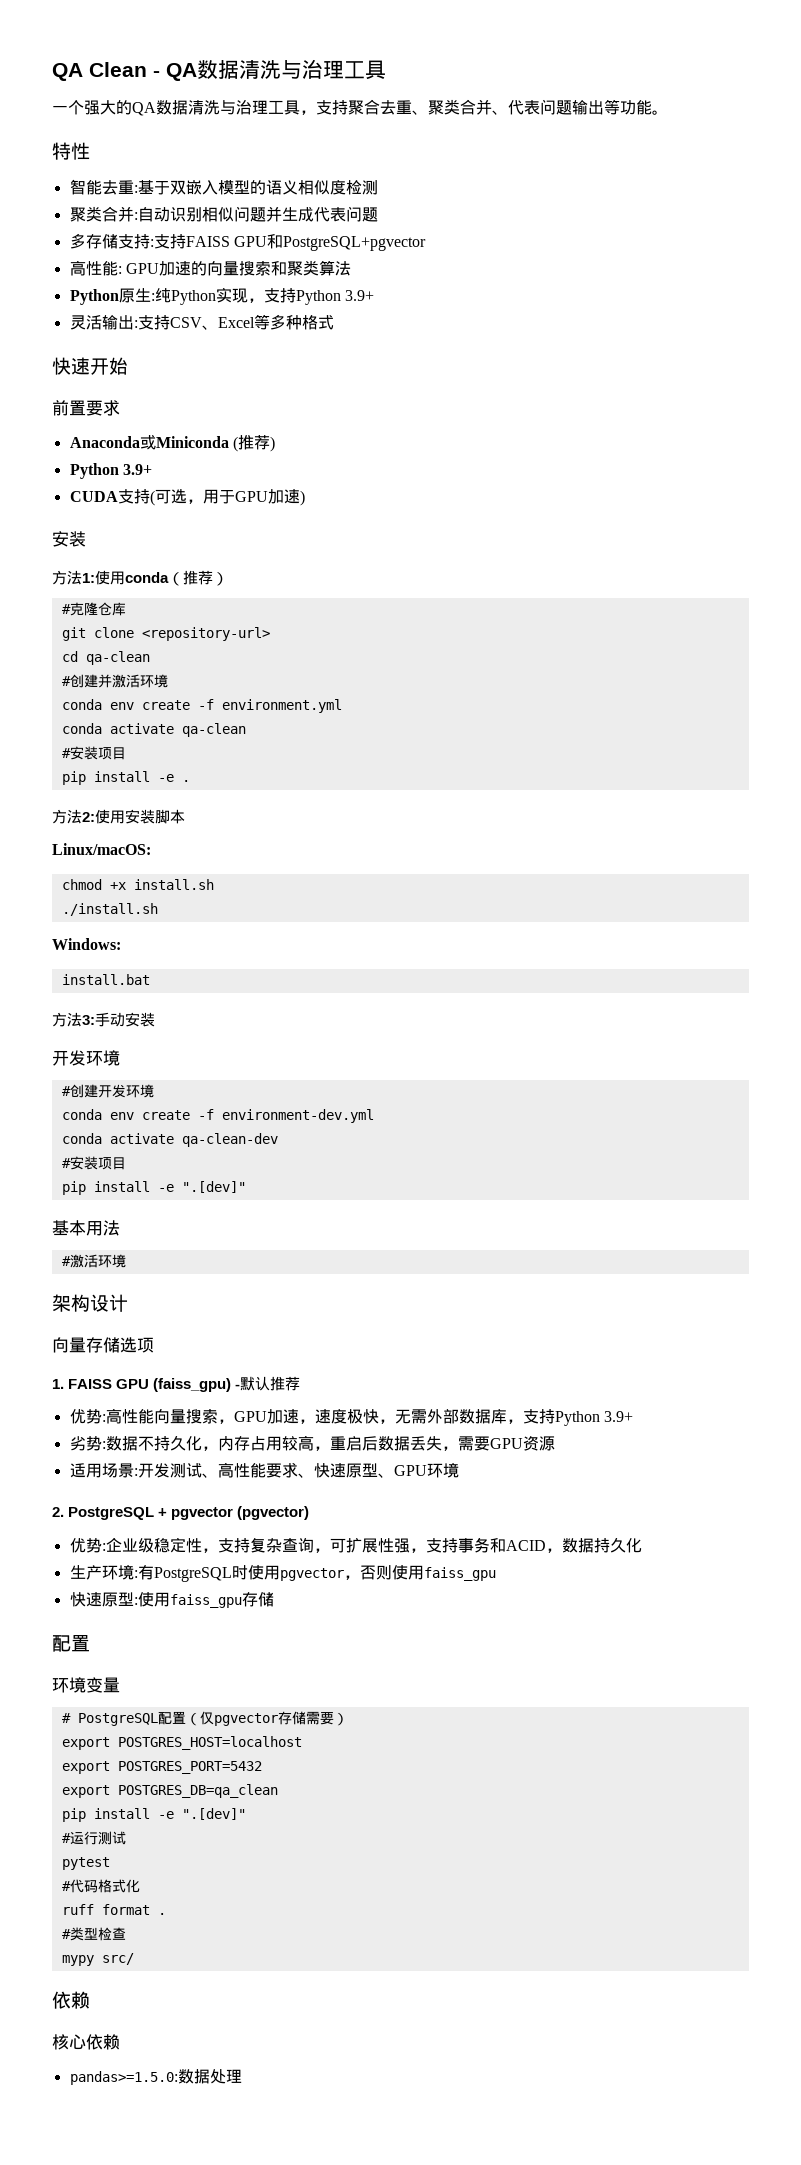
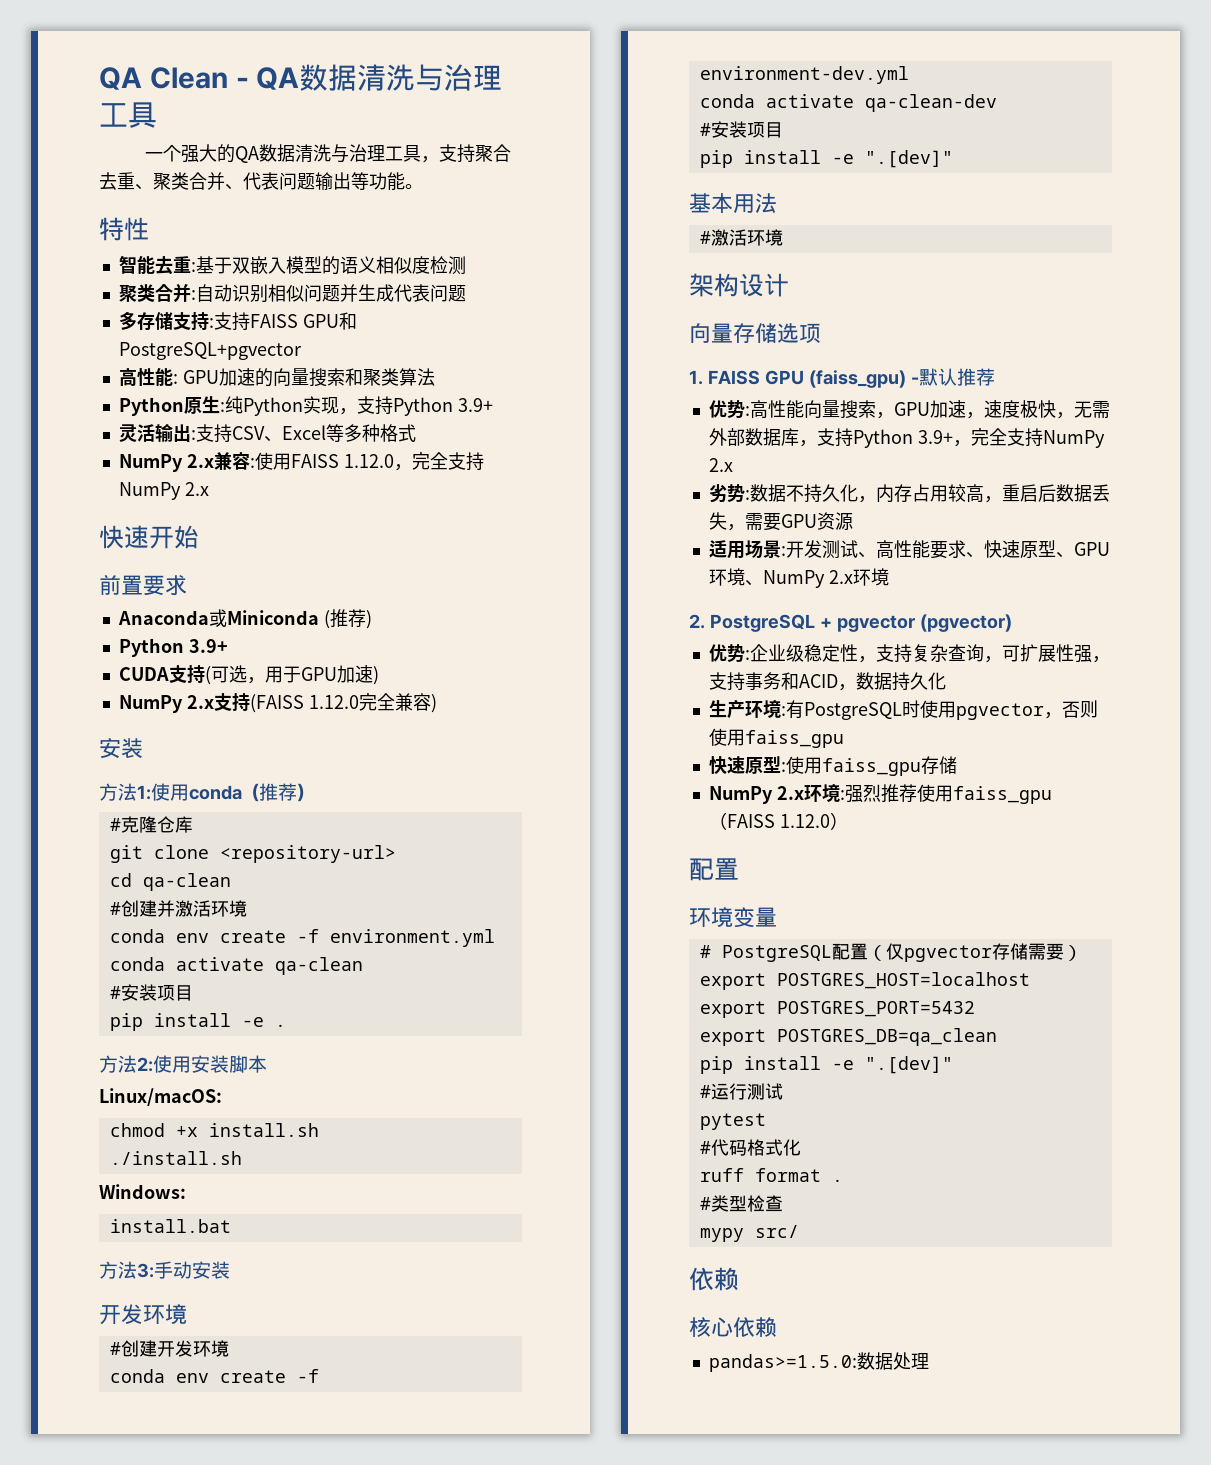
(334, 322) none -> [118,452,484,472] [118,482,209,500] // NumPy 2.x兼容:使用FAISS 1.12.0，完全支持NumPy 2.x
(305, 498) none -> [118,693,437,713] // NumPy 2.x支持(FAISS 1.12.0完全兼容)
(633, 1416) none -> [952,428,1105,448] [708,458,733,472] ，完全支持NumPy 2.x
(459, 1470) none -> [744,568,889,588] 、NumPy 2.x环境
(274, 1599) none -> [708,784,1052,804] [708,812,848,830] // NumPy 2.x环境:强烈推荐使用faiss_gpu（FAISS 1.12.0）

